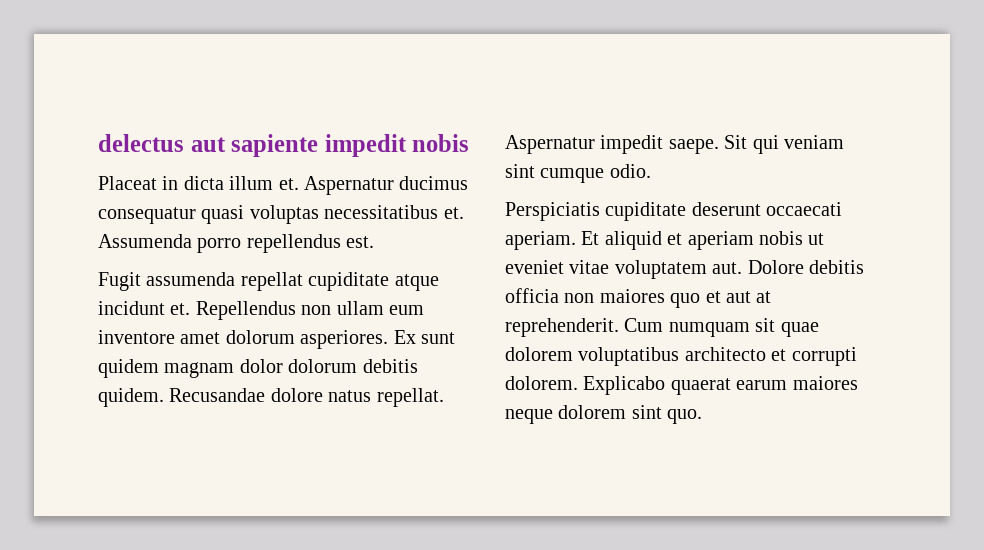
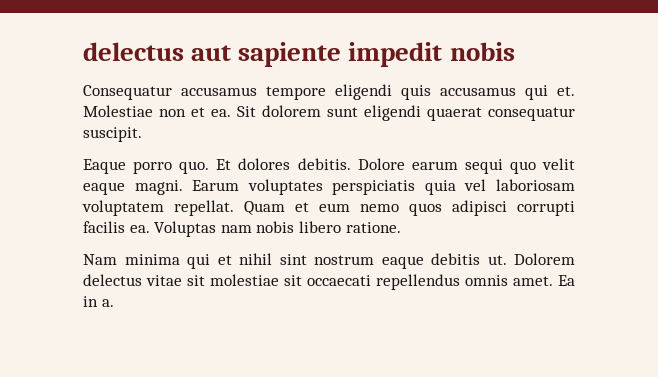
[98,176,469,195] [98,205,464,224] [98,234,375,253] [98,272,439,291] [98,301,424,320] [98,330,455,349] [98,359,418,378] [98,388,444,407] [505,135,844,154] [505,164,651,183] [505,202,843,221] [505,231,825,250] [505,260,864,279] [505,288,772,308] [505,318,819,337] [505,347,857,366] [505,376,858,395] [505,405,703,424] Placeat in dicta illum et. Aspernatur ducimus consequatur quasi voluptas necessitatibus et. Assumenda porro repellendus est. // Fugit assumenda repellat cupiditate atque incidunt et. Repellendus non ullam eum inventore amet dolorum asperiores. Ex sunt quidem magnam dolor dolorum debitis quidem. Recusandae dolore natus repellat. Aspernatur impedit saepe. Sit qui veniam sint cumque odio. // Perspiciatis cupiditate deserunt occaecati aperiam. Et aliquid et aperiam nobis ut eveniet vitae voluptatem aut. Dolore debitis officia non maiores quo et aut at reprehenderit. Cum numquam sit quae dolorem voluptatibus architecto et corrupti dolorem. Explicabo quaerat earum maiores neque dolorem sint quo. -> [83,84,575,100] [83,105,575,121] [83,127,142,142] [83,158,576,174] [83,179,575,195] [82,200,575,216] [83,221,401,237] [83,253,575,269] [83,274,575,290] [83,296,114,307] Consequatur accusamus tempore eligendi quis accusamus qui et. Molestiae non et ea. Sit dolorem sunt eligendi quaerat consequatur suscipit. // Eaque porro quo. Et dolores debitis. Dolore earum sequi quo velit eaque magni. Earum voluptates perspiciatis quia vel laboriosam voluptatem repellat. Quam et eum nemo quos adipisci corrupti facilis ea. Voluptas nam nobis libero ratione. // Nam minima qui et nihil sint nostrum eaque debitis ut. Dolorem delectus vitae sit molestiae sit occaecati repellendus omnis amet. Ea in a.

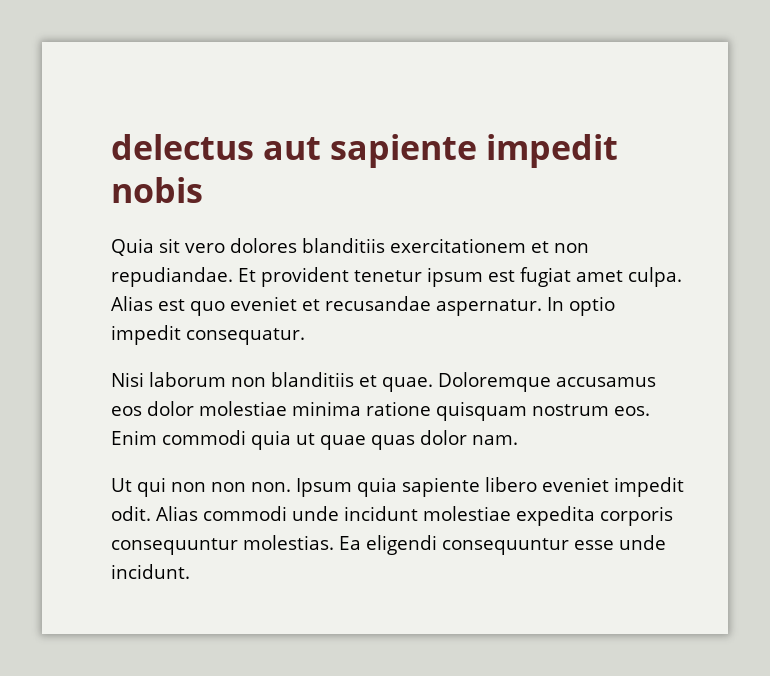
[83,84,575,100] [83,105,575,121] [83,127,142,142] [83,158,576,174] [83,179,575,195] [82,200,575,216] [83,221,401,237] [83,253,575,269] [83,274,575,290] [83,296,114,307] Consequatur accusamus tempore eligendi quis accusamus qui et. Molestiae non et ea. Sit dolorem sunt eligendi quaerat consequatur suscipit. // Eaque porro quo. Et dolores debitis. Dolore earum sequi quo velit eaque magni. Earum voluptates perspiciatis quia vel laboriosam voluptatem repellat. Quam et eum nemo quos adipisci corrupti facilis ea. Voluptas nam nobis libero ratione. // Nam minima qui et nihil sint nostrum eaque debitis ut. Dolorem delectus vitae sit molestiae sit occaecati repellendus omnis amet. Ea in a. -> [111,238,589,256] [111,267,682,287] [111,296,615,316] [111,325,305,345] [111,372,656,392] [111,401,650,421] [111,430,518,450] [111,477,684,497] [111,506,673,526] [111,535,666,555] [111,564,190,579] Quia sit vero dolores blanditiis exercitationem et non repudiandae. Et provident tenetur ipsum est fugiat amet culpa. Alias est quo eveniet et recusandae aspernatur. In optio impedit consequatur. // Nisi laborum non blanditiis et quae. Doloremque accusamus eos dolor molestiae minima ratione quisquam nostrum eos. Enim commodi quia ut quae quas dolor nam. // Ut qui non non non. Ipsum quia sapiente libero eveniet impedit odit. Alias commodi unde incidunt molestiae expedita corporis consequuntur molestias. Ea eligendi consequuntur esse unde incidunt.

